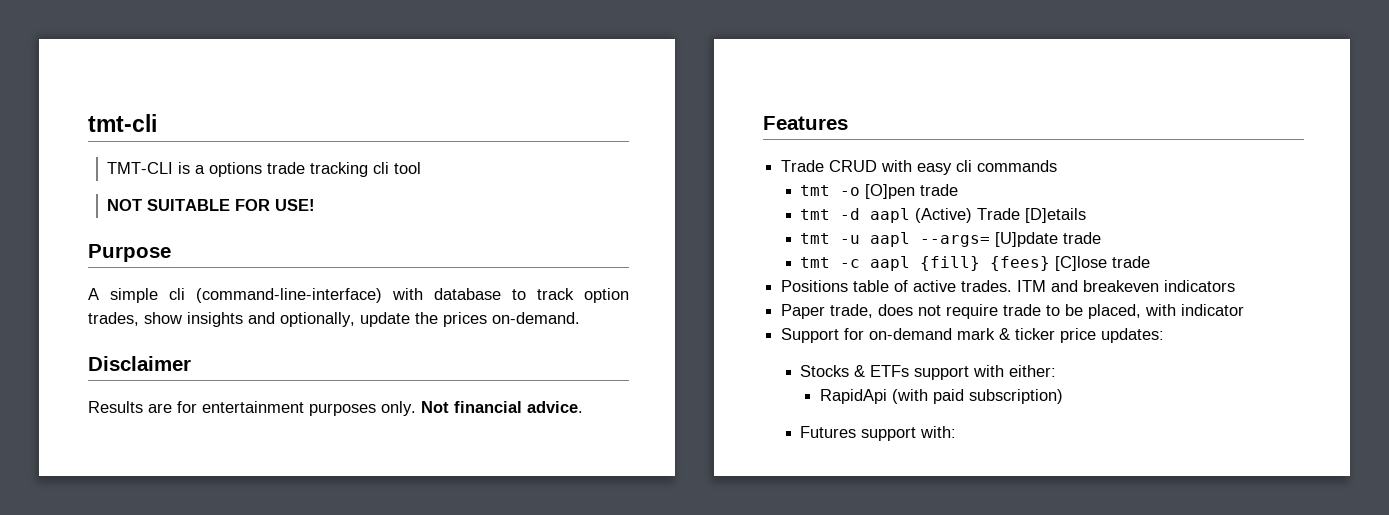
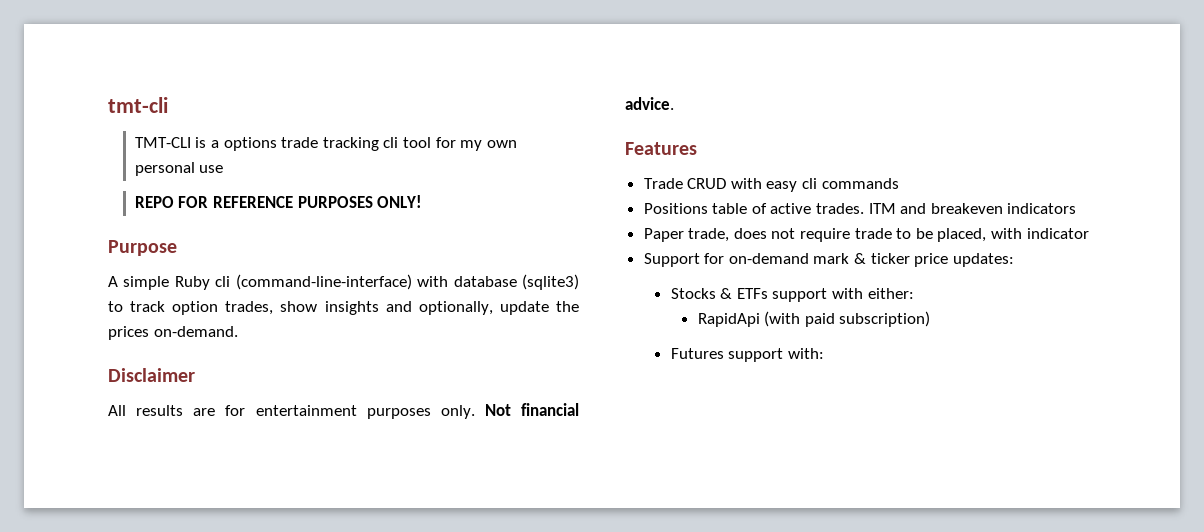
[107,199,316,211] // NOT SUITABLE FOR USE! -> [435,137,517,151] [134,162,224,176] [134,195,423,208] for my own personal use // REPO FOR REFERENCE PURPOSES ONLY!
(158, 295) none -> [174,276,210,290] Ruby
(501, 294) none -> [522,274,579,290] (sqlite3)
[88,401,143,413] Results -> [108,405,184,416] All results
[800,184,959,199] [800,208,1087,223] [800,232,1102,247] [800,256,1151,271] // tmt -o [O]pen trade // tmt -d aapl (Active) Trade [D]etails // tmt -u aapl --args= [U]pdate trade // tmt -c aapl {fill} {fees} [C]lose trade -> (899, 183) none

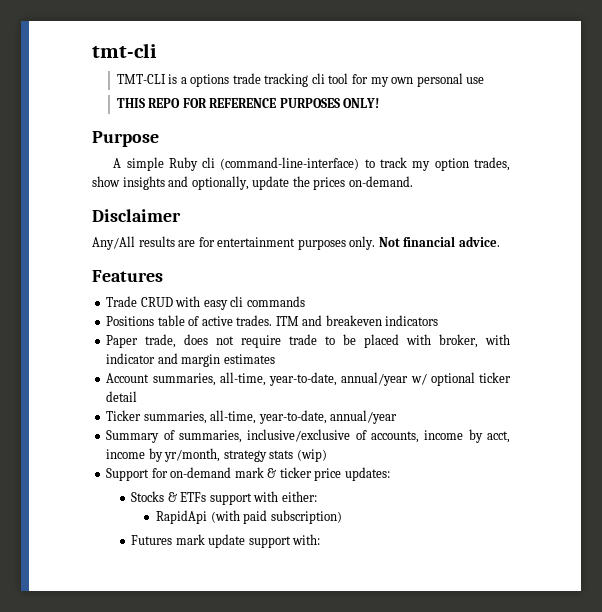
(224, 169) none -> [116,98,145,108] THIS
[417,274,579,290] with database (sqlite3) -> (360, 163) none
(166, 306) none -> [412,161,431,171] my
[108,405,126,416] All -> [92,236,135,250] Any/All
[937,228,987,242] placed, -> [364,334,479,348] placed with broker,
(1089, 233) none -> [157,353,275,367] [106,372,511,386] [106,391,138,402] [106,410,398,424] [106,429,510,443] [106,448,327,462] and margin estimates // Account summaries, all-time, year-to-date, annual/year w/ optional ticker detail // Ticker summaries, all-time, year-to-date, annual/year // Summary of summaries, inclusive/exclusive of accounts, income by acct, income by yr/month, strategy stats (wip)
(724, 353) none -> [175,534,246,548] mark update

